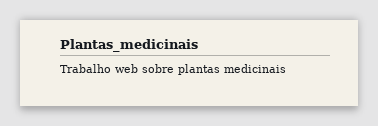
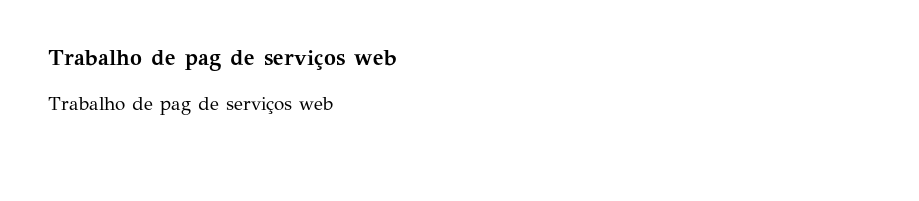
[60,39,198,52] [60,64,286,75] Plantas_medicinais // Trabalho web sobre plantas medicinais -> [48,50,397,71] [48,97,333,115] Trabalho de pag de serviços web // Trabalho de pag de serviços web

